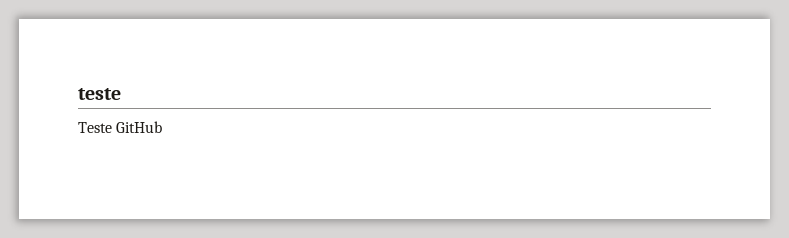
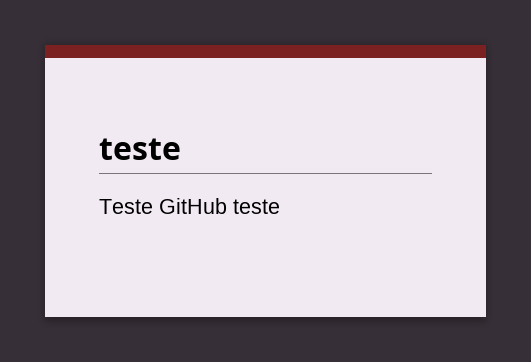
(163, 127) none -> [233,199,280,214] teste

